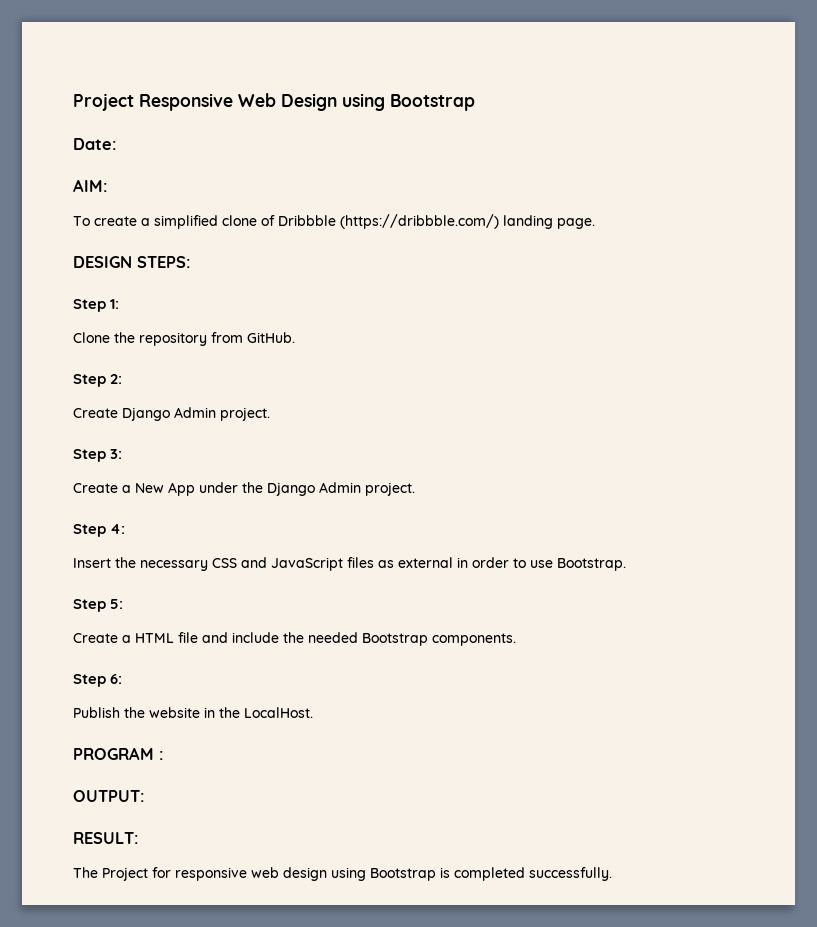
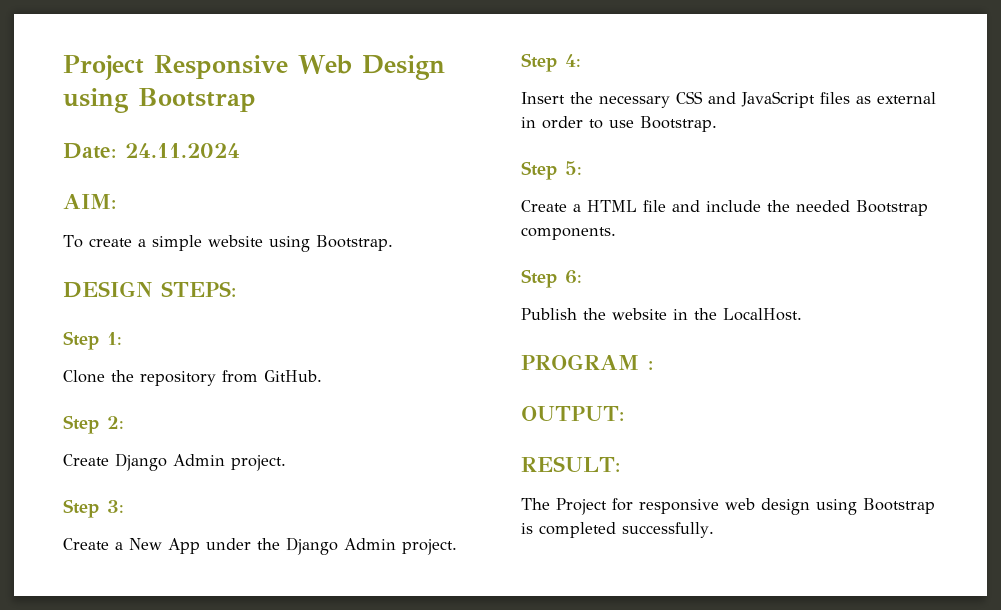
(117, 144) none -> [125,143,240,158] 24.11.2024
[154,214,595,229] simplified clone of Dribbble (https://dribbble.com/) landing page. -> [151,235,393,252] simple website using Bootstrap.

